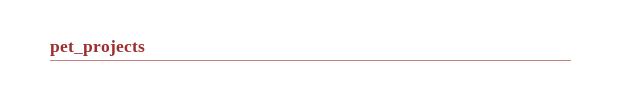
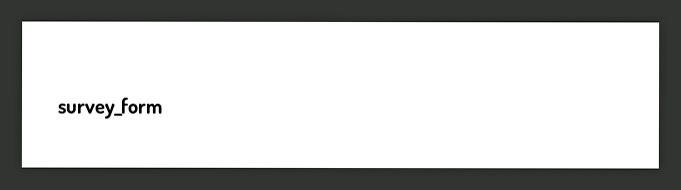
[50,40,145,56] pet_projects -> [57,97,162,119] survey_form

